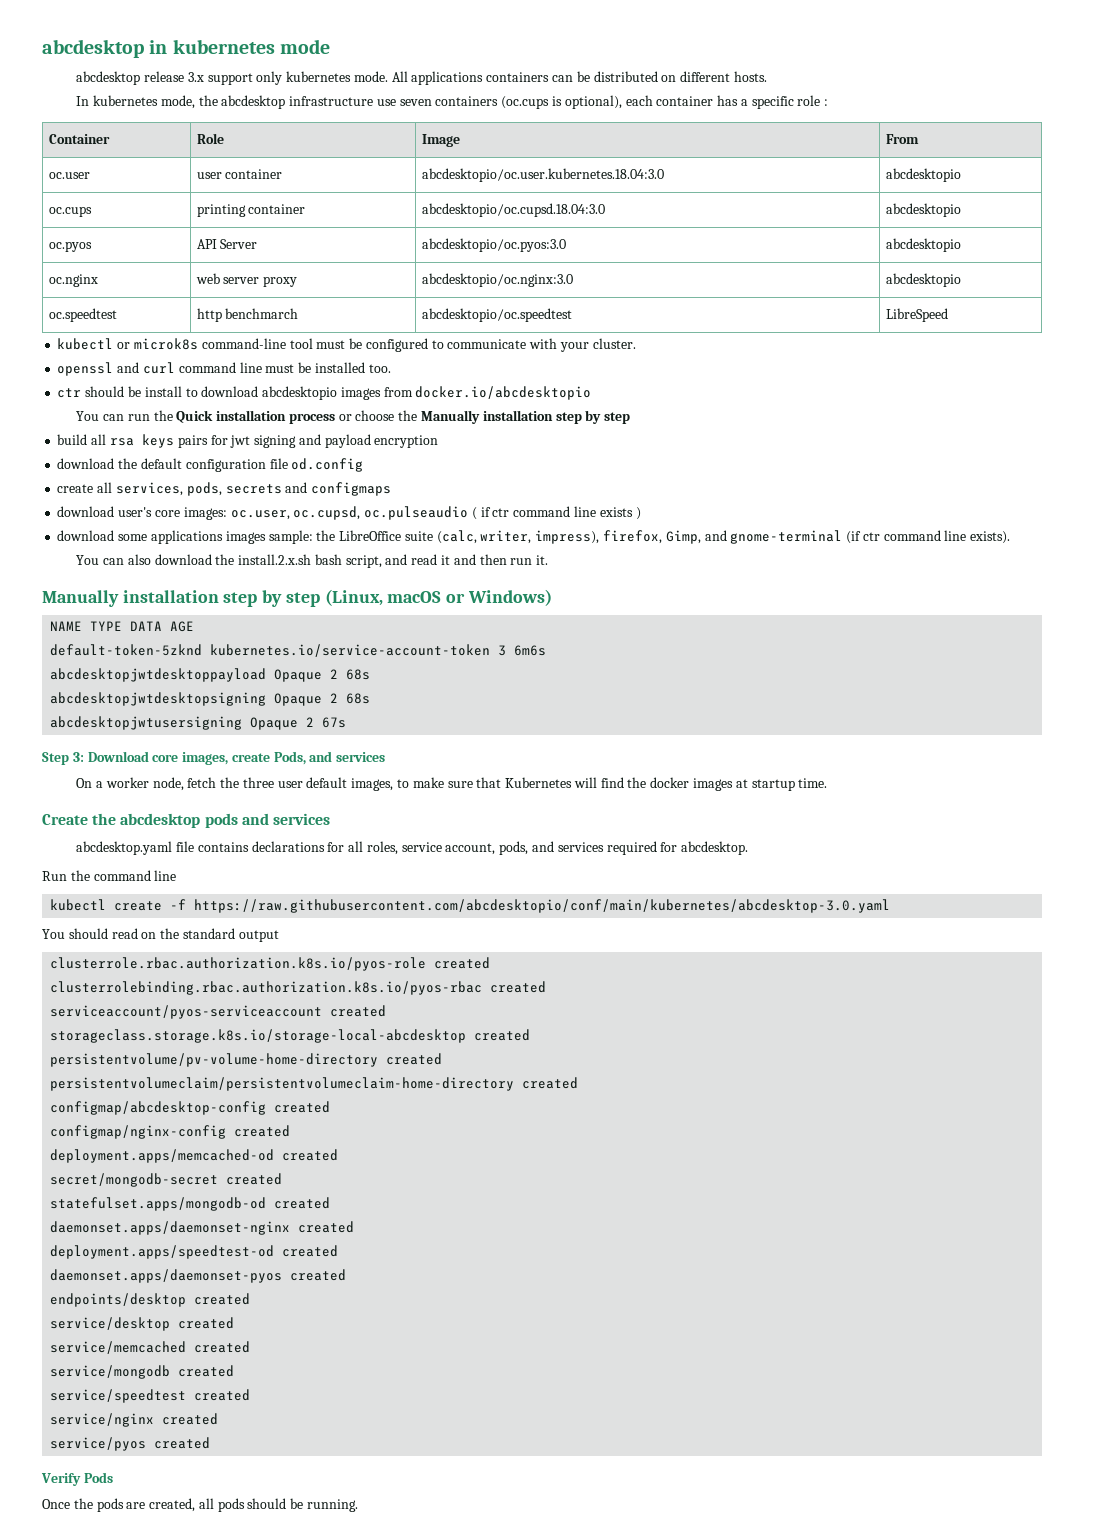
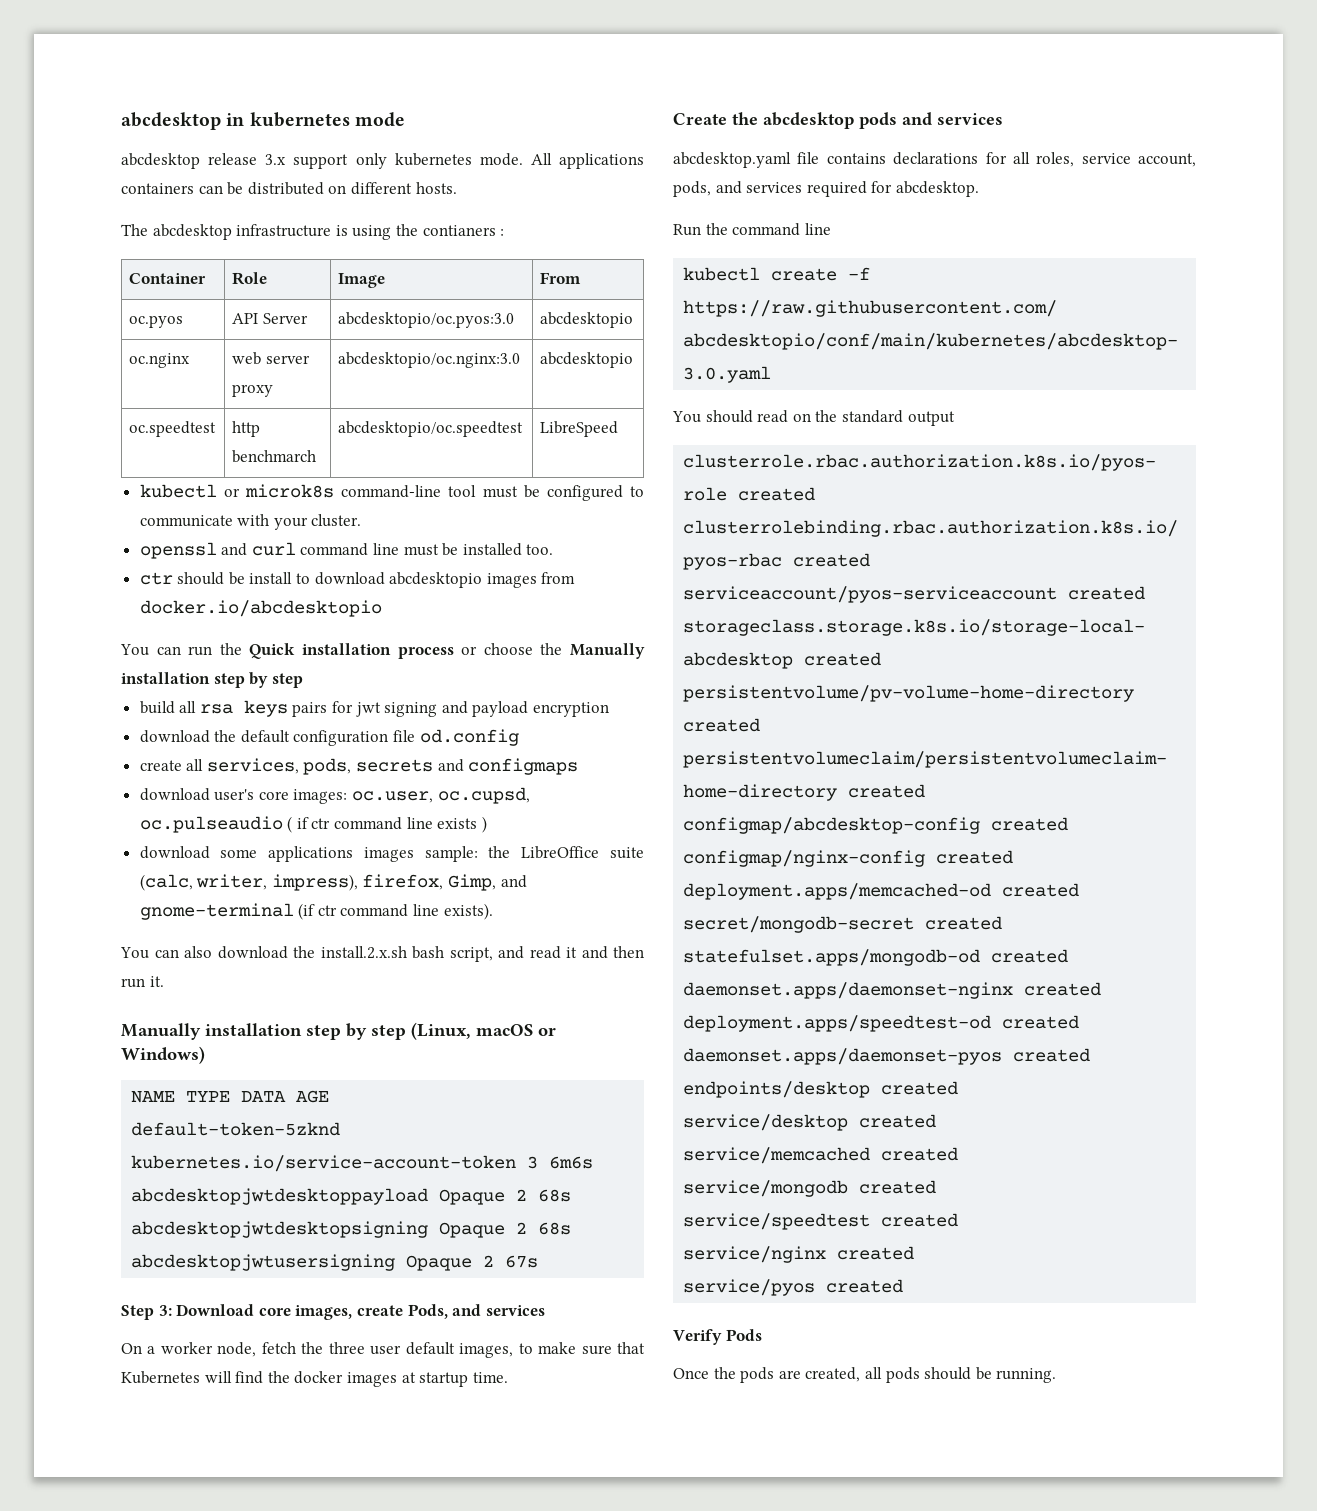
[76,95,821,109] In kubernetes mode, the abcdesktop infrastructure use seven containers (oc.cups is optional), each container has a specific role -> [121,224,496,240] The abcdesktop infrastructure is using the contianers
[48,172,90,179] [196,169,283,179] [421,168,664,182] [885,168,961,182] [48,206,92,217] [196,204,306,217] [421,203,605,217] [885,203,961,217] // oc.user | user container | abcdesktopio/oc.user.kubernetes.18.04:3.0 | abcdesktopio // oc.cups | printing container | abcdesktopio/oc.cupsd.18.04:3.0 | abcdesktopio -> (582, 278) none

